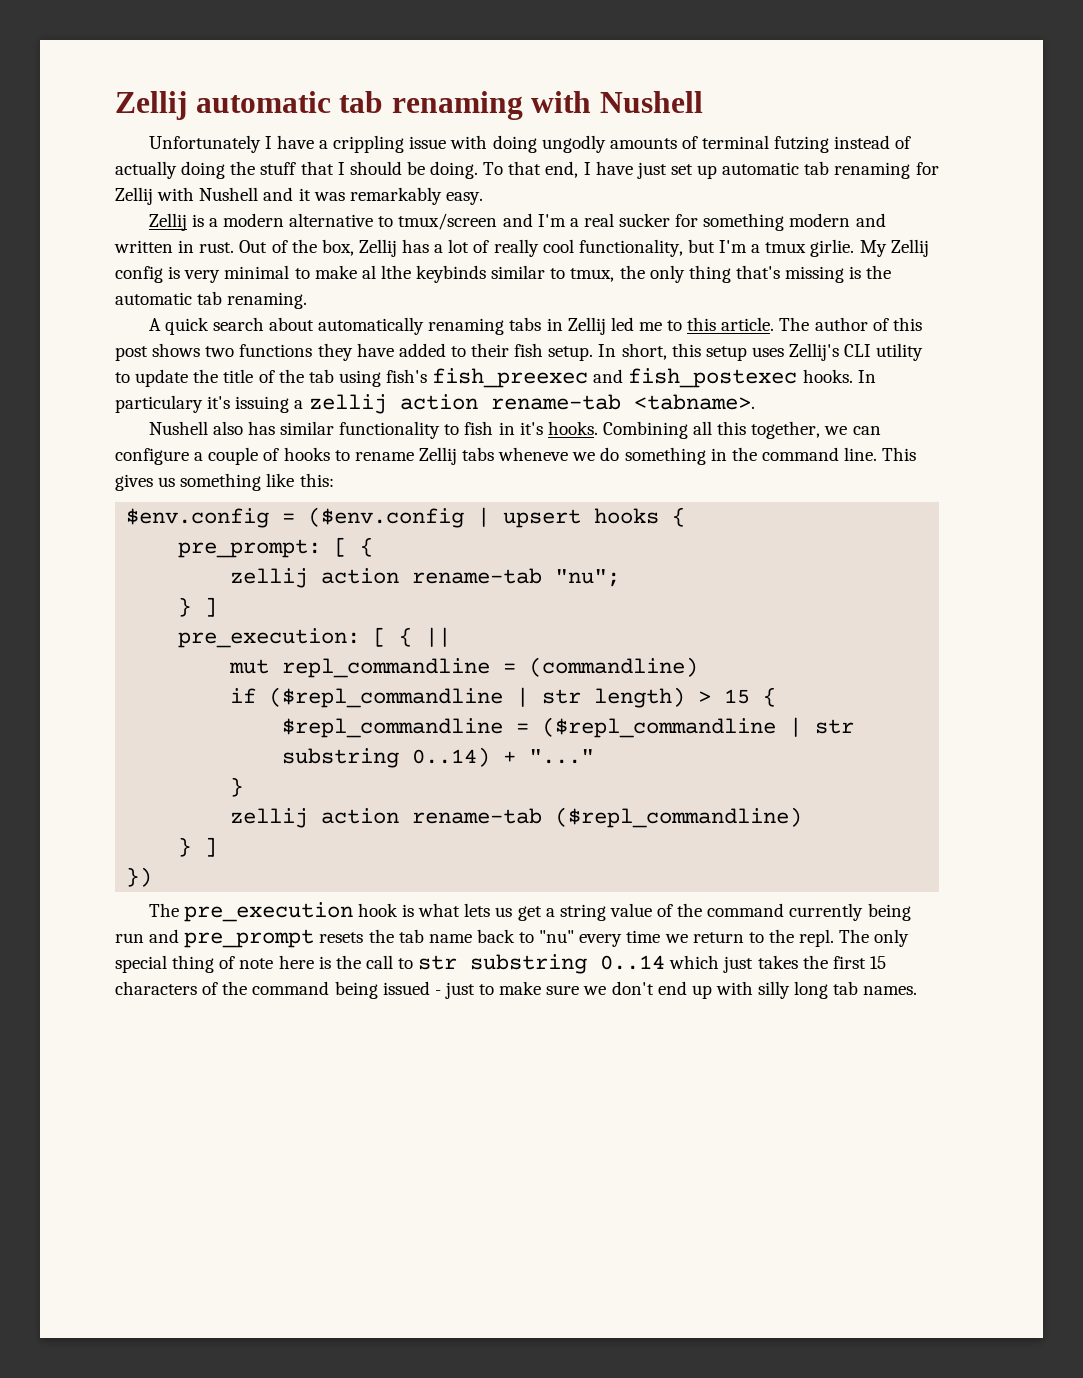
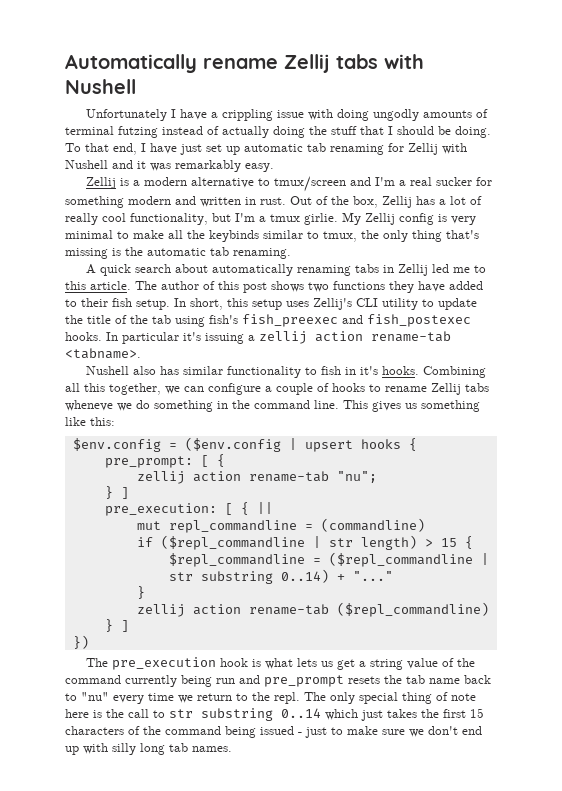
[115,91,523,120] Zellij automatic tab renaming -> [65,54,378,73] Automatically rename Zellij tabs
[361,265,411,279] al lthe -> [168,230,205,239] all the
[115,395,203,413] particulary -> [122,332,179,344] particular

